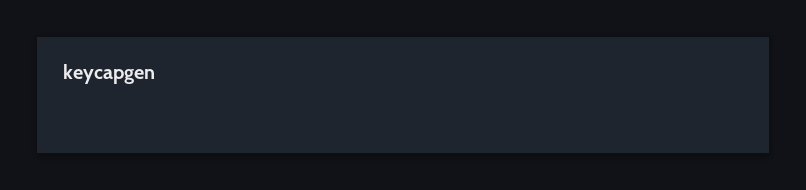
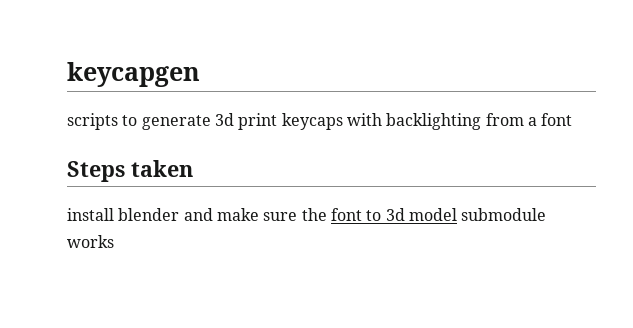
(155, 74) none -> [67,113,573,130] [67,160,193,182] [67,208,547,221] [67,235,114,248] // scripts to generate 3d print keycaps with backlighting from a font // Steps taken // install blender and make sure the font to 3d model submodule works

